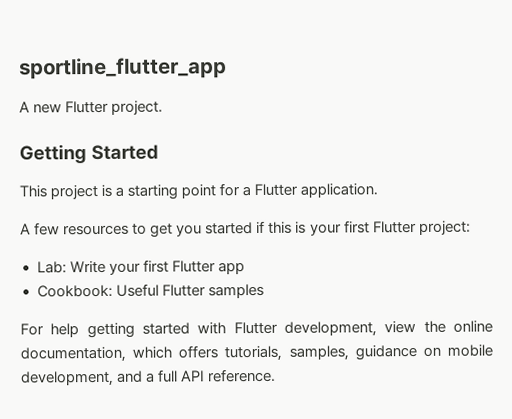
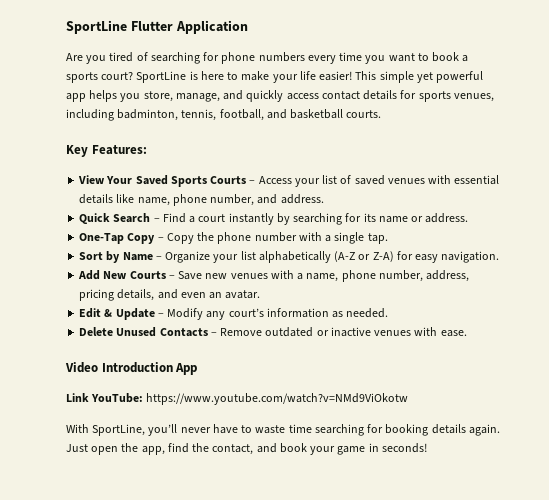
[19,57,227,80] [19,100,164,115] [19,144,160,164] [19,183,379,200] [20,220,471,238] [36,259,245,275] [36,283,264,299] [20,320,493,339] [20,344,494,363] [21,368,277,387] sportline_flutter_app // A new Flutter project. // Getting Started // This project is a starting point for a Flutter application. // A few resources to get you started if this is your first Flutter project: // Lab: Write your first Flutter app // Cookbook: Useful Flutter samples // For help getting started with Flutter development, view the online documentation, which offers tutorials, samples, guidance on mobile development, and a full API reference. -> [66,20,248,34] [66,52,469,64] [66,71,484,83] [66,90,494,102] [66,109,382,121] [66,145,147,157] [78,175,500,187] [79,194,324,206] [79,213,469,225] [79,232,388,244] [79,251,500,263] [78,270,470,282] [79,289,261,301] [79,308,389,320] [79,327,467,337] [65,362,198,375] [66,393,409,405] [66,424,500,436] [66,443,427,455] SportLine Flutter Application // Are you tired of searching for phone numbers every time you want to book a sports court? SportLine is here to make your life easier! This simple yet powerful app helps you store, manage, and quickly access contact details for sports venues, including badminton, tennis, football, and basketball courts. // Key Features: // View Your Saved Sports Courts – Access your list of saved venues with essential details like name, phone number, and address. // Quick Search – Find a court instantly by searching for its name or address. // One-Tap Copy – Copy the phone number with a single tap. // Sort by Name – Organize your list alphabetically (A-Z or Z-A) for easy navigation. // Add New Courts – Save new venues with a name, phone number, address, pricing details, and even an avatar. // Edit & Update – Modify any court’s information as needed. // Delete Unused Contacts – Remove outdated or inactive venues with ease. // Video Introduction App // Link YouTube: https://www.youtube.com/watch?v=NMd9ViOkotw // With SportLine, you’ll never have to waste time searching for booking details again. Just open the app, find the contact, and book your game in seconds!

